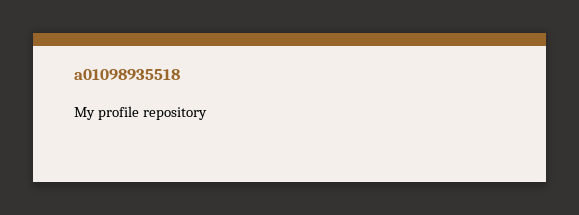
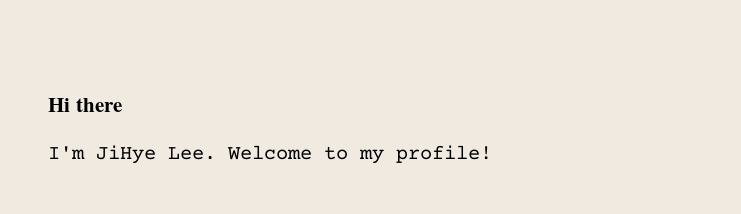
[74,69,180,80] [74,106,207,120] a01098935518 // My profile repository -> [48,98,122,112] [48,145,492,164] Hi there // I'm JiHye Lee. Welcome to my profile!

